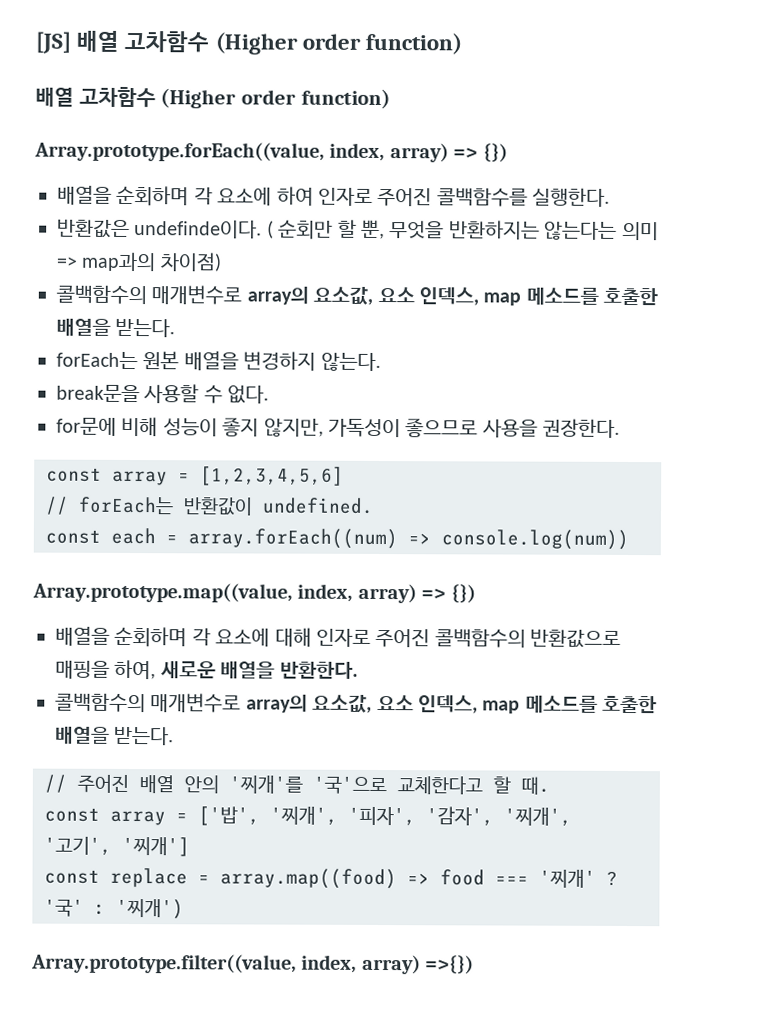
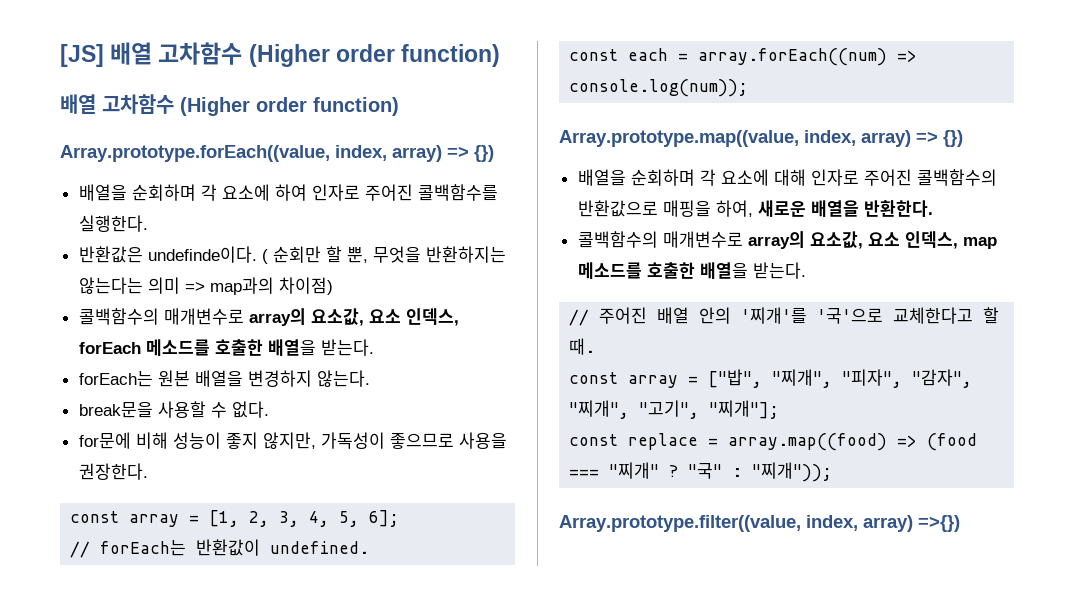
[483,292,522,306] map -> [78,342,141,354] forEach
[200,466,344,486] [1,2,3,4,5,6] -> [209,510,400,527] [1, 2, 3, 4, 5, 6];
[441,529,629,551] console.log(num)) -> [569,79,749,97] console.log(num));
[198,806,572,826] [44,836,190,857] ['밥', '찌개', '피자', '감자', '찌개', '고기', '찌개'] -> [708,369,973,388] [569,400,780,419] ["밥", "찌개", "피자", "감자", "찌개", "고기", "찌개"];
[440,869,618,888] [44,898,184,920] food === '찌개' ? '국' : '찌개') -> [927,433,978,451] [569,462,833,482] (food === "찌개" ? "국" : "찌개"));

